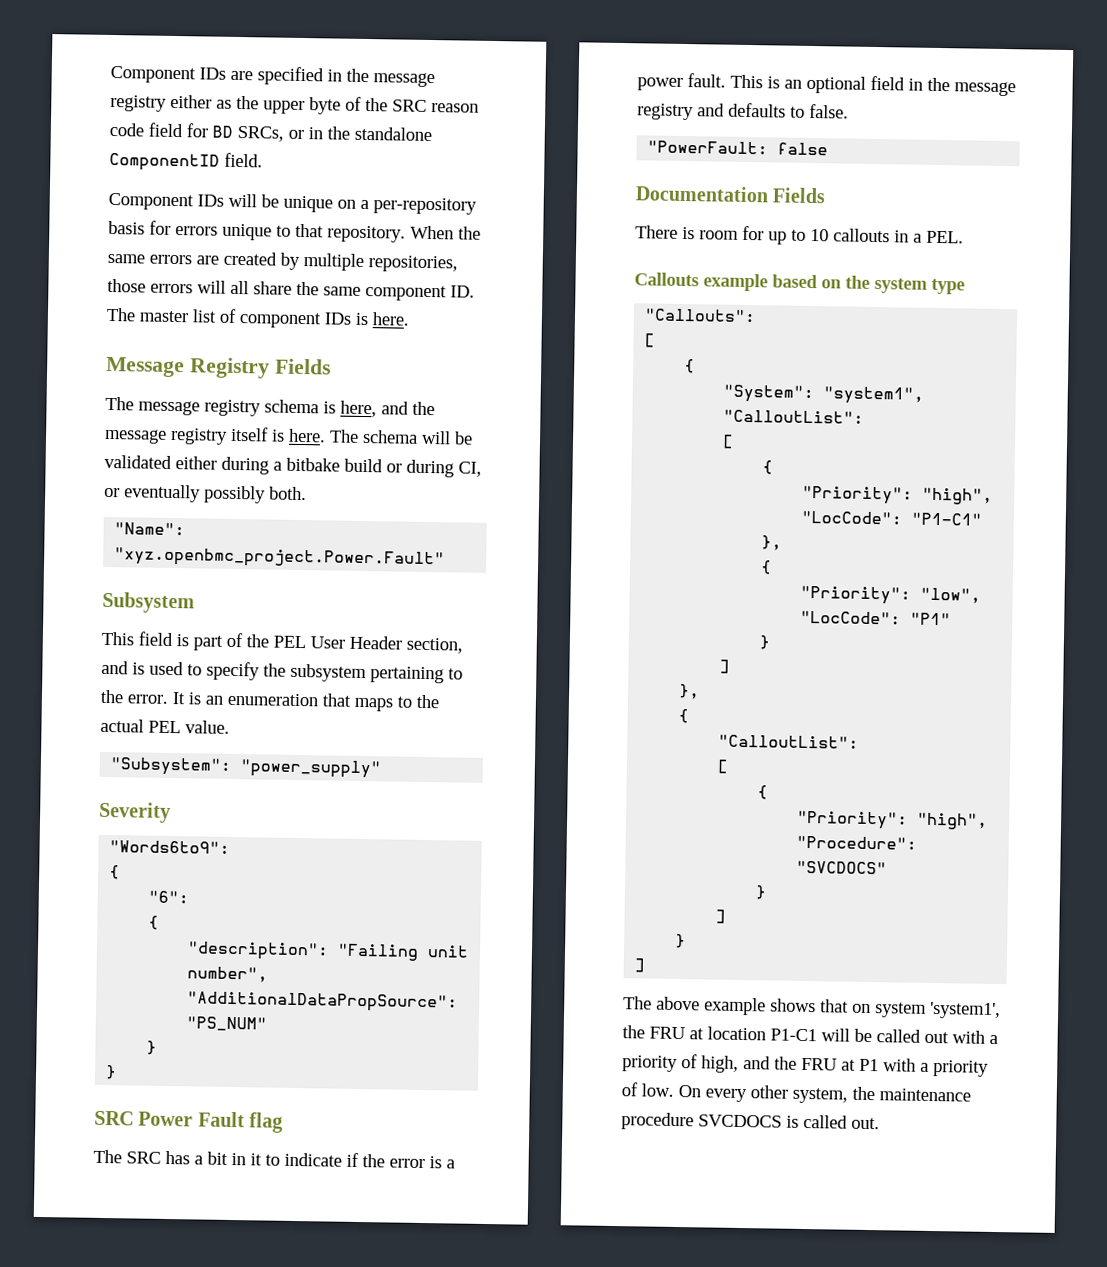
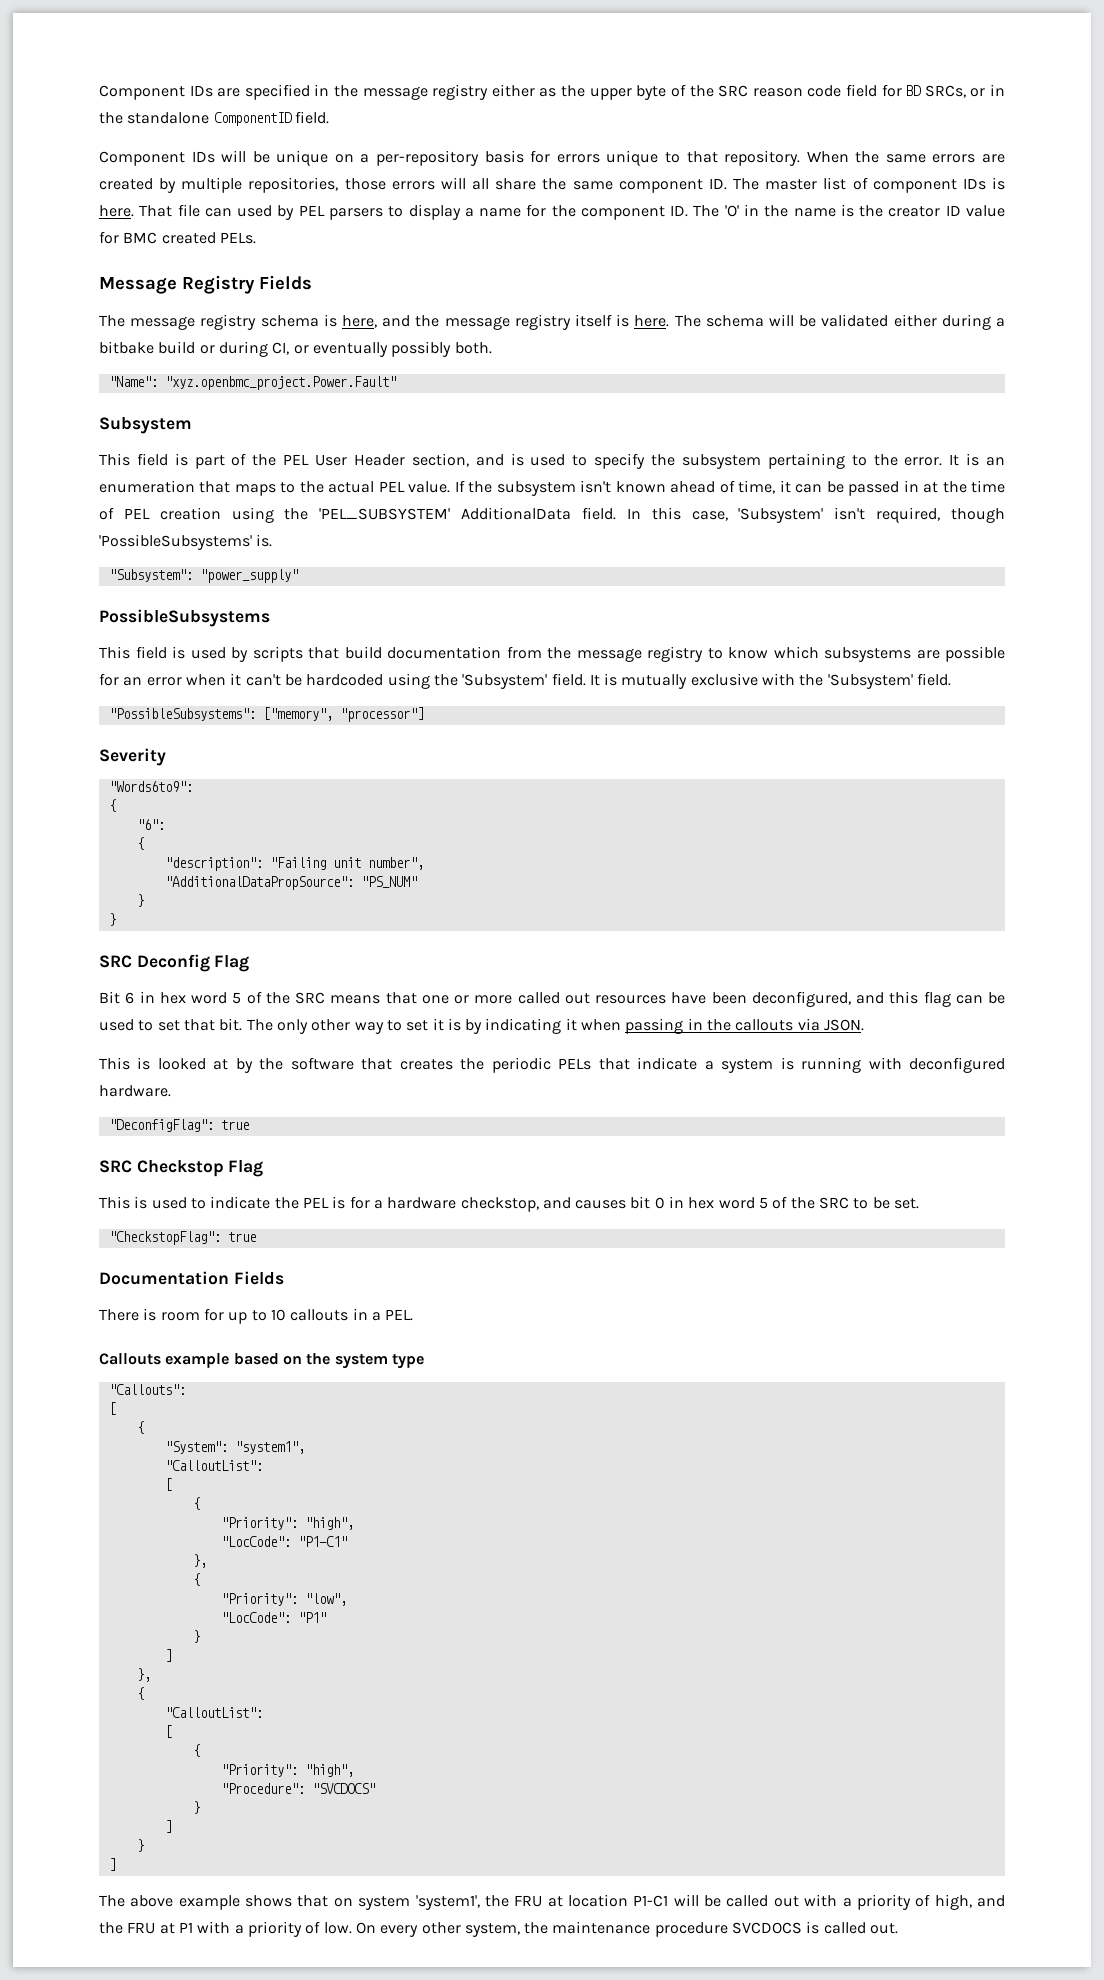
(410, 319) none -> [139,204,1005,220] [99,231,256,244] That file can used by PEL parsers to display a name for the component ID. The 'O' in the name is the creator ID value for BMC created PELs.
[110,757,382,779] // "Subsystem": "power_supply" -> [454,480,1006,496] [99,507,1006,523] [99,534,273,550] [108,569,298,583] [99,609,270,627] [99,646,1005,662] [99,673,952,689] [108,707,424,722] If the subsystem isn't known ahead of time, it can be passed in at the time of PEL creation using the 'PEL_SUBSYSTEM' AdditionalData field. In this case, 'Subsystem' isn't required, though 'PossibleSubsystems' is. // "Subsystem": "power_supply" // PossibleSubsystems // This field is used by scripts that build documentation from the message registry to know which subsystems are possible for an error when it can't be hardcoded using the 'Subsystem' field. It is mutually exclusive with the 'Subsystem' field. // "PossibleSubsystems": ["memory", "processor"]
[138,1111,284,1133] [93,1149,455,1169] [637,73,1016,97] [637,102,849,121] [647,140,829,156] Power Fault flag // The SRC has a bit in it to indicate if the error is a power fault. This is an optional field in the message registry and defaults to false. // "PowerFault: false -> [136,954,250,972] [99,991,1005,1007] [99,1018,865,1034] [99,1057,1006,1073] [99,1085,171,1097] [108,1119,249,1132] [99,1160,264,1177] [99,1196,920,1212] [108,1231,256,1245] Deconfig Flag // Bit 6 in hex word 5 of the SRC means that one or more called out resources have been deconfigured, and this flag can be used to set that bit. The only other way to set it is by indicating it when passing in the callouts via JSON. // This is looked at by the software that creates the periodic PELs that indicate a system is running with deconfigured hardware. // "DeconfigFlag": true // SRC Checkstop Flag // This is used to indicate the PEL is for a hardware checkstop, and causes bit 0 in hex word 5 of the SRC to be set. // "CheckstopFlag": true

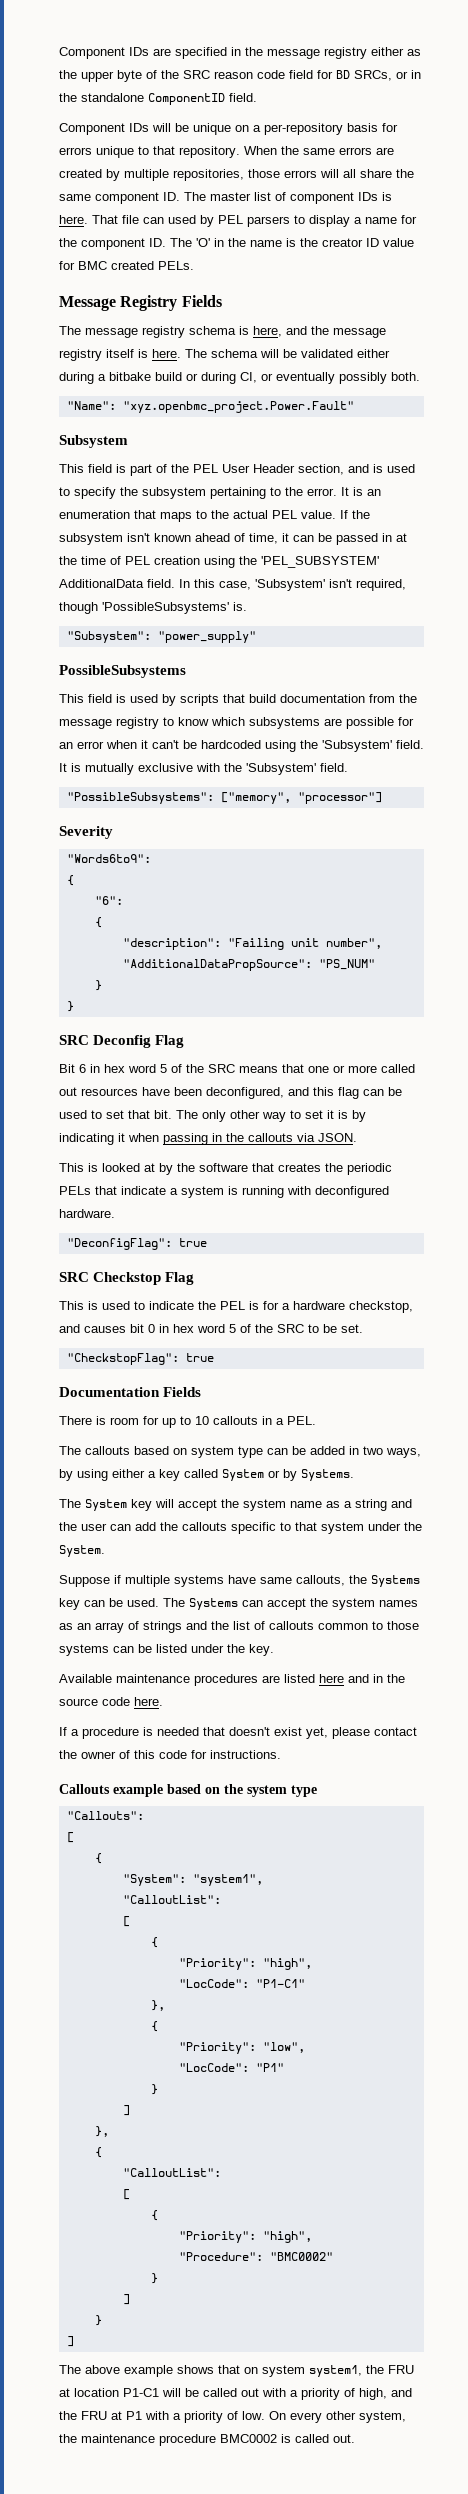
(414, 1315) none -> [59,1446,421,1458] [59,1469,354,1481] [59,1499,412,1511] [59,1522,422,1534] [59,1545,105,1557] [59,1575,420,1587] [59,1598,418,1610] [59,1621,419,1633] [59,1644,274,1656] [59,1674,405,1686] [59,1697,163,1706] [59,1727,417,1739] [59,1750,281,1759] // The callouts based on system type can be added in two ways, by using either a key called System or by Systems. // The System key will accept the system name as a string and the user can add the callouts specific to that system under the System. // Suppose if multiple systems have same callouts, the Systems key can be used. The Systems can accept the system names as an array of strings and the list of callouts common to those systems can be listed under the key. // Available maintenance procedures are listed here and in the source code here. // If a procedure is needed that doesn't exist yet, please contact the owner of this code for instructions.
[311,1783,375,1794] "SVCDOCS" -> [269,2252,333,2261] "BMC0002"
[415,1895,480,1910] 'system1', -> [309,2365,362,2377] system1,
[732,1922,803,1934] SVCDOCS -> [220,2434,277,2443] BMC0002

